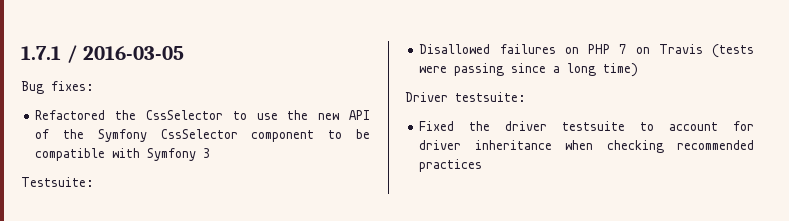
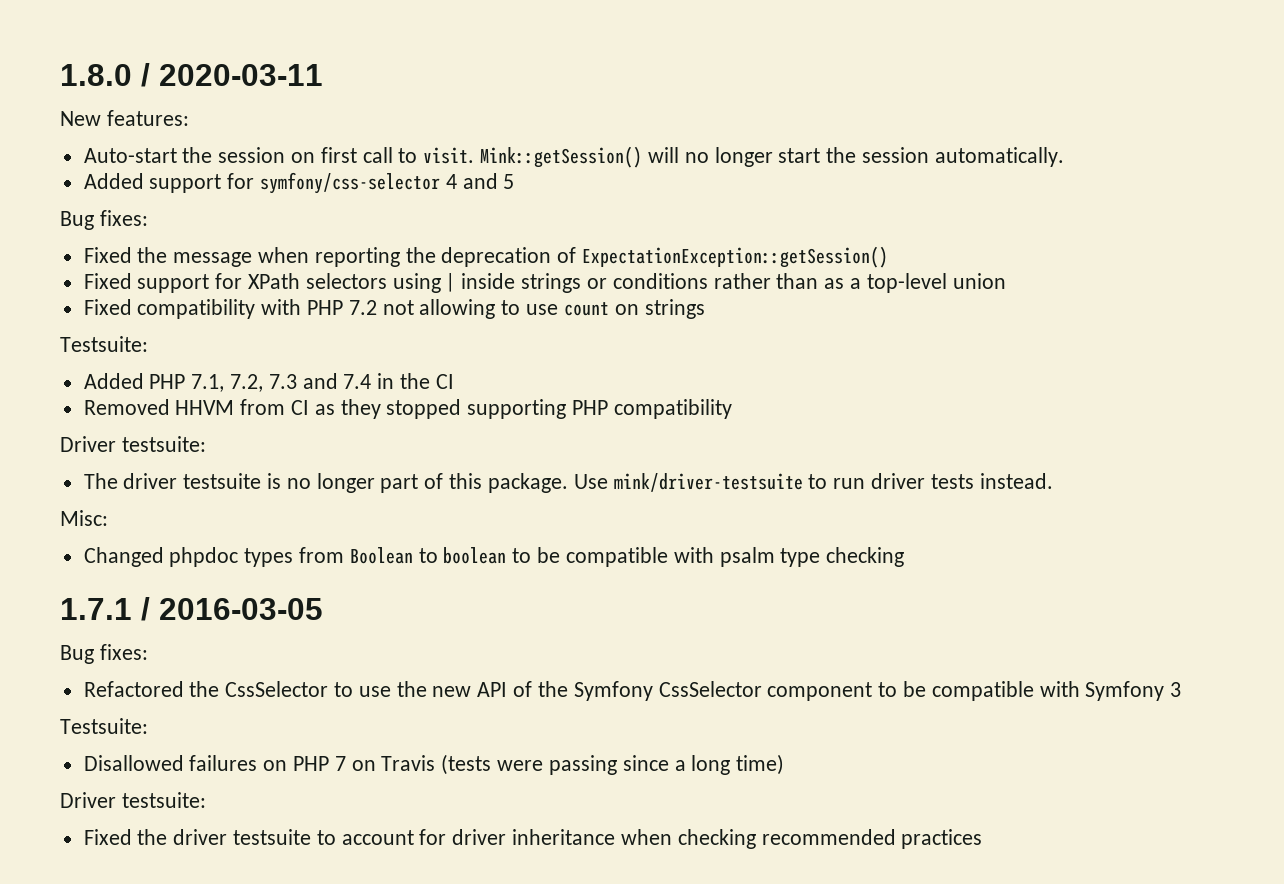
(21, 53) none -> [60,63,323,87] [60,110,189,126] [83,146,1064,168] [83,172,515,194] [60,210,148,230] [83,246,889,268] [83,273,1006,293] [83,299,705,319] [60,336,148,352] [83,373,454,392] [83,399,732,419] [60,436,206,452] [83,473,1053,493] [60,510,108,526] [83,547,905,567] 1.8.0 / 2020-03-11 // New features: // Auto-start the session on first call to visit. Mink::getSession() will no longer start the session automatically. // Added support for symfony/css-selector 4 and 5 // Bug fixes: // Fixed the message when reporting the deprecation of ExpectationException::getSession() // Fixed support for XPath selectors using | inside strings or conditions rather than as a top-level union // Fixed compatibility with PHP 7.2 not allowing to use count on strings // Testsuite: // Added PHP 7.1, 7.2, 7.3 and 7.4 in the CI // Removed HHVM from CI as they stopped supporting PHP compatibility // Driver testsuite: // The driver testsuite is no longer part of this package. Use mink/driver-testsuite to run driver tests instead. // Misc: // Changed phpdoc types from Boolean to boolean to be compatible with psalm type checking //

